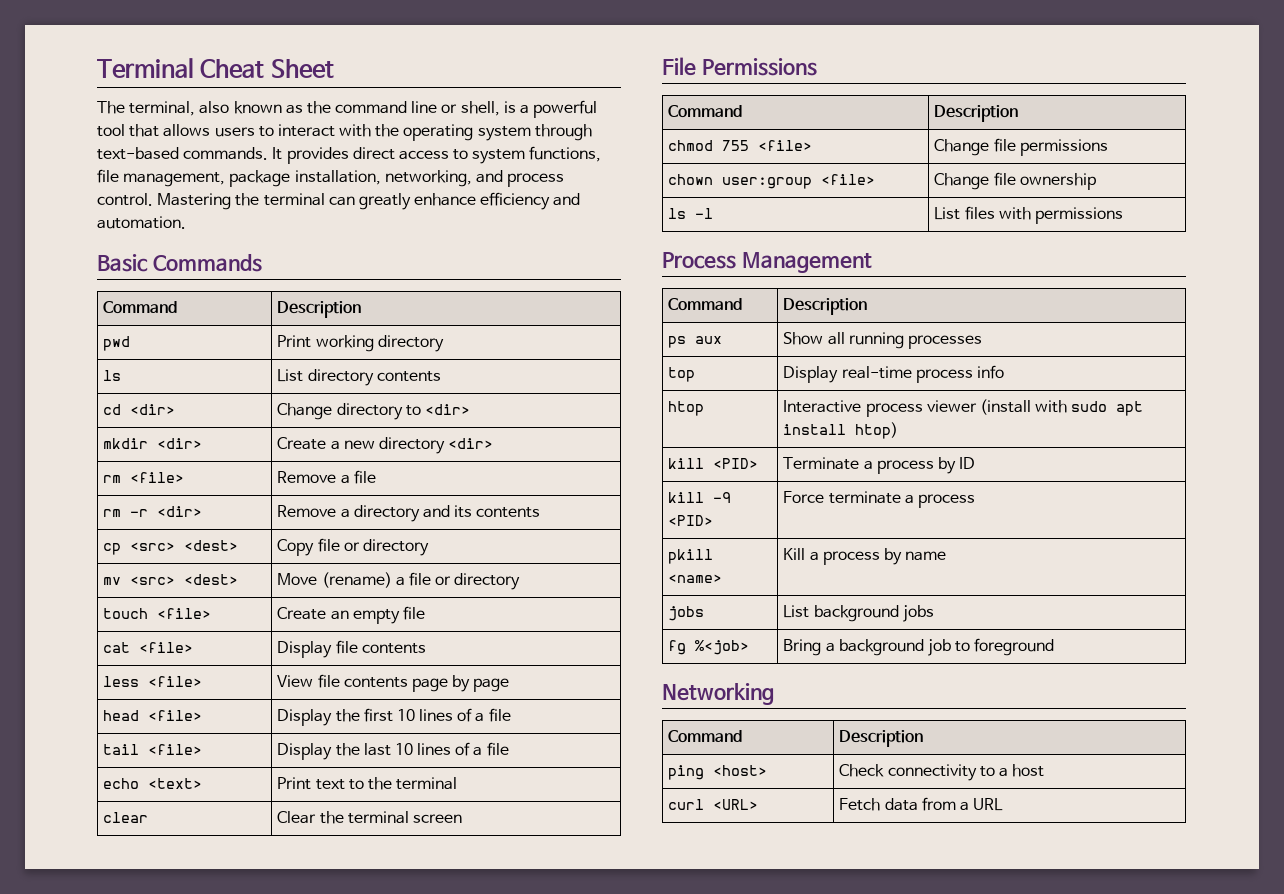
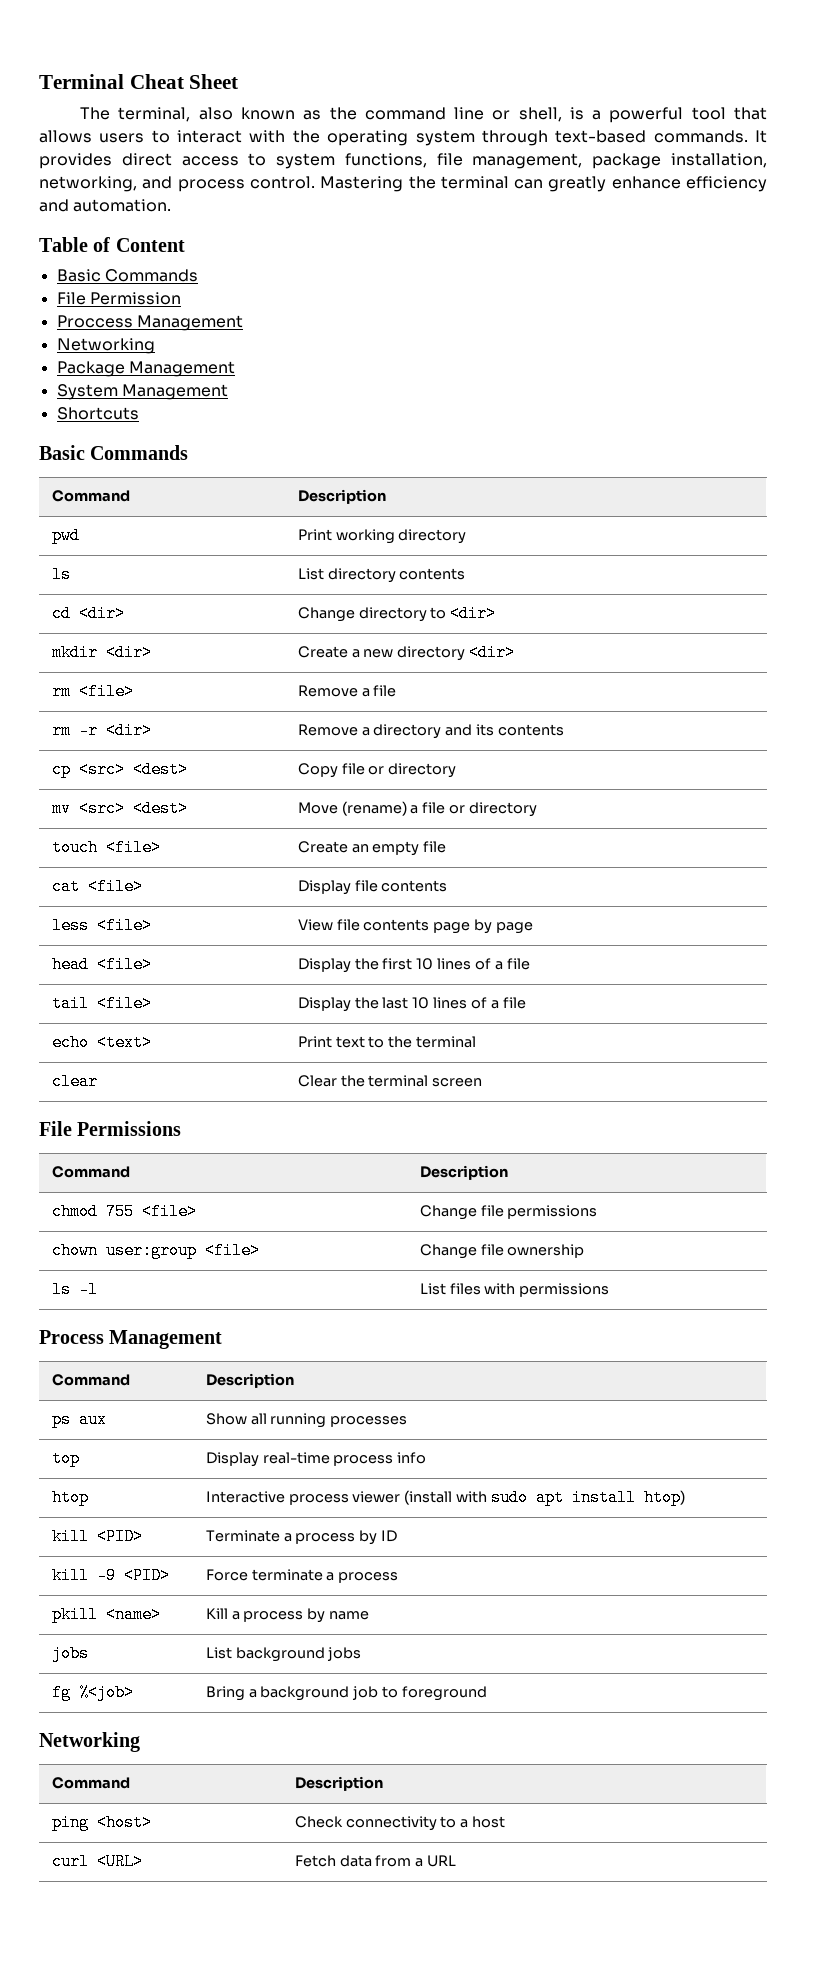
(186, 222) none -> [39,237,185,252] [56,269,198,282] [56,292,181,305] [56,315,243,331] [56,338,155,354] [56,361,235,377] [56,384,228,400] [56,407,139,420] // Table of Content // Basic Commands // File Permission // Proccess Management // Networking // Package Management // System Management // Shortcuts

